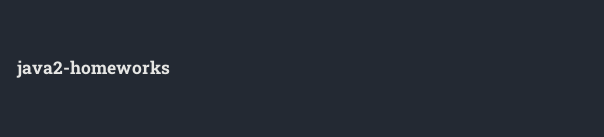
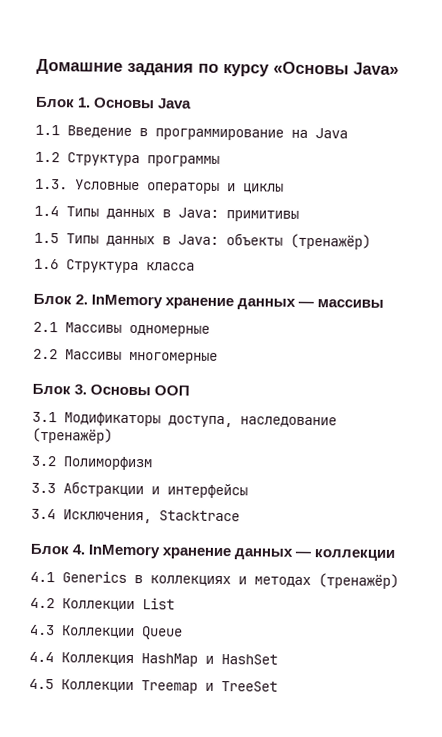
[16,60,170,78] java2-homeworks -> [36,58,399,77] [35,96,193,109] [35,124,348,141] [35,151,220,167] [35,178,284,194] [34,205,299,222] [34,232,371,250] [34,258,195,274] [33,293,385,310] [33,321,210,337] [33,348,218,364] [32,383,191,396] [32,411,337,428] [32,427,113,444] [31,455,152,471] [31,481,248,499] [31,508,240,524] [30,543,396,561] [30,571,399,590] [30,597,175,612] [29,624,183,640] [29,651,278,667] [29,678,278,694] Домашние задания по курсу «Основы Java» // Блок 1. Основы Java // 1.1 Введение в программирование на Java // 1.2 Структура программы // 1.3. Условные операторы и циклы // 1.4 Типы данных в Java: примитивы // 1.5 Типы данных в Java: объекты (тренажёр) // 1.6 Структура класса // Блок 2. InMemory хранение данных — массивы // 2.1 Массивы одномерные // 2.2 Массивы многомерные // Блок 3. Основы ООП // 3.1 Модификаторы доступа, наследование (тренажёр) // 3.2 Полиморфизм // 3.3 Абстракции и интерфейсы // 3.4 Исключения, Stacktrace // Блок 4. InMemory хранение данных — коллекции // 4.1 Generics в коллекциях и методах (тренажёр) // 4.2 Коллекции List // 4.3 Коллекции Queue // 4.4 Коллекция HashMap и HashSet // 4.5 Коллекции Treemap и TreeSet

